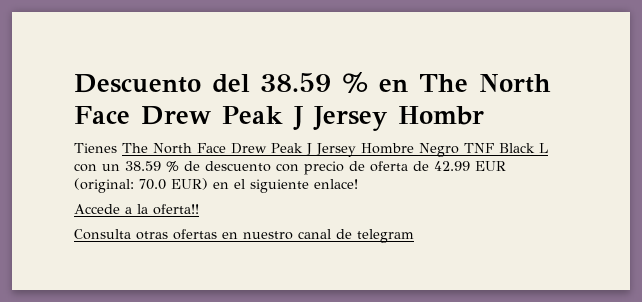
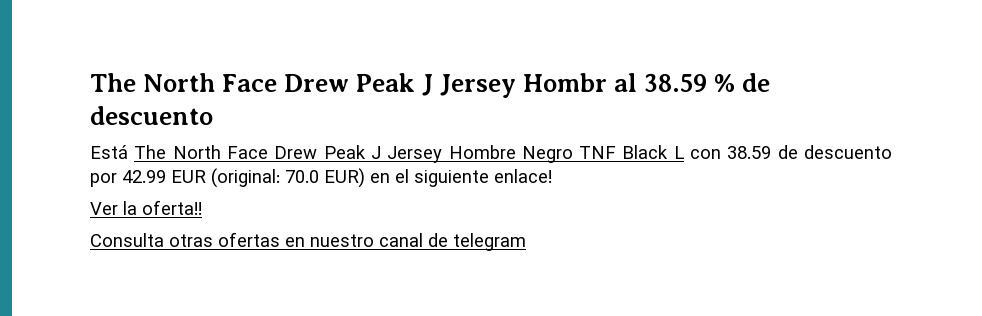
[74,72,408,93] Descuento del 38.59 % en -> (90, 82) none
[74,143,117,153] // Tienes -> [614,73,771,92] [90,106,213,125] [90,145,128,159] al 38.59 % de descuento // Está
[102,161,429,175] un 38.59 % de descuento con precio de oferta de -> [727,145,892,159] [90,173,117,187] 38.59 de descuento por
[74,204,132,214] Accede a -> [90,202,118,215] Ver

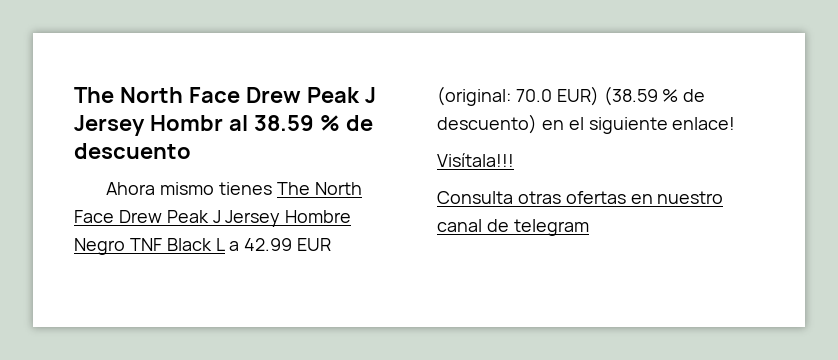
[90,145,128,159] Está -> [106,182,272,195] Ahora mismo tienes
[690,145,892,159] [90,173,117,187] con 38.59 de descuento por -> [229,241,240,251] a
(365, 178) none -> [603,86,706,106] [437,114,537,134] (38.59 % de descuento)
[90,200,202,215] Ver la oferta!! -> [437,153,514,167] Visítala!!!

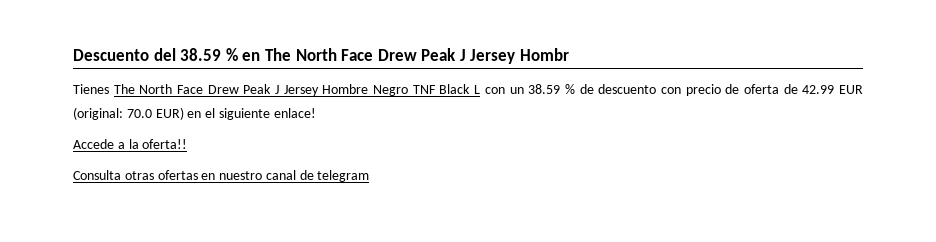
(74, 95) none -> [73,48,261,61] Descuento del 38.59 % en
[228,115,373,131] [74,143,191,159] [106,182,272,195] al 38.59 % de descuento // Ahora mismo tienes -> [73,84,109,94] // Tienes
[229,241,240,251] a -> [484,84,798,96] con un 38.59 % de descuento con precio de oferta de
[603,86,706,106] [437,114,537,134] (38.59 % de descuento) -> (184, 113) none
[437,153,514,167] Visítala!!! -> [73,139,188,149] Accede a la oferta!!

